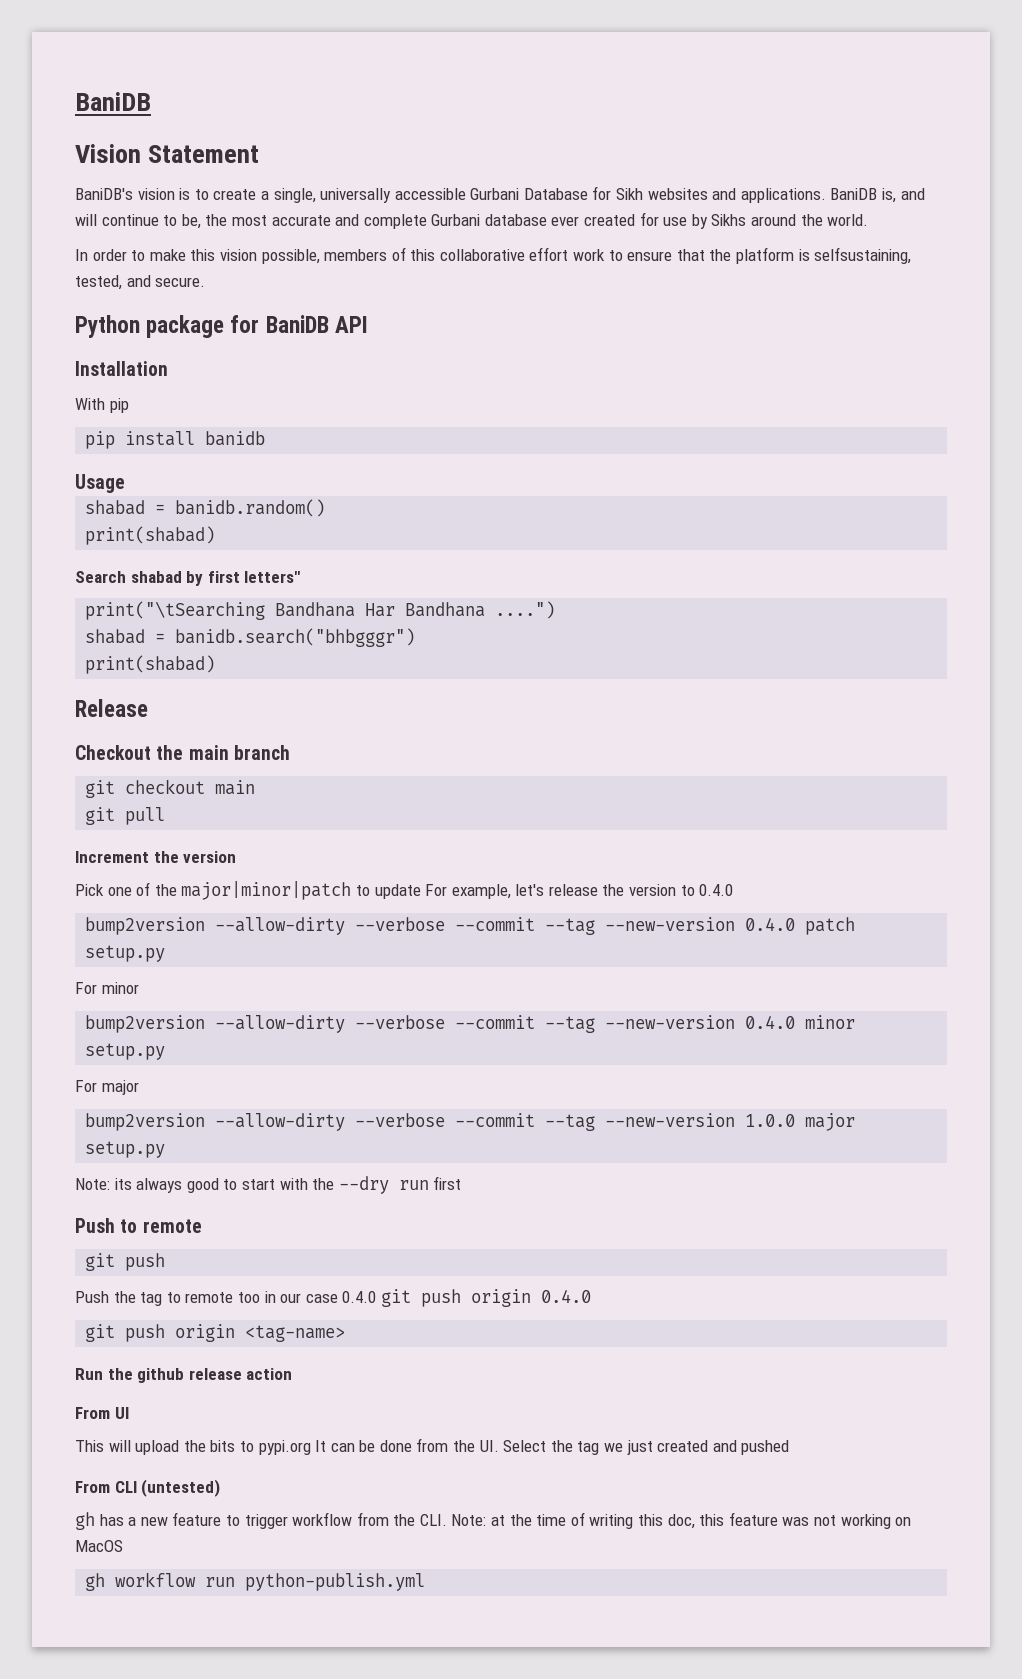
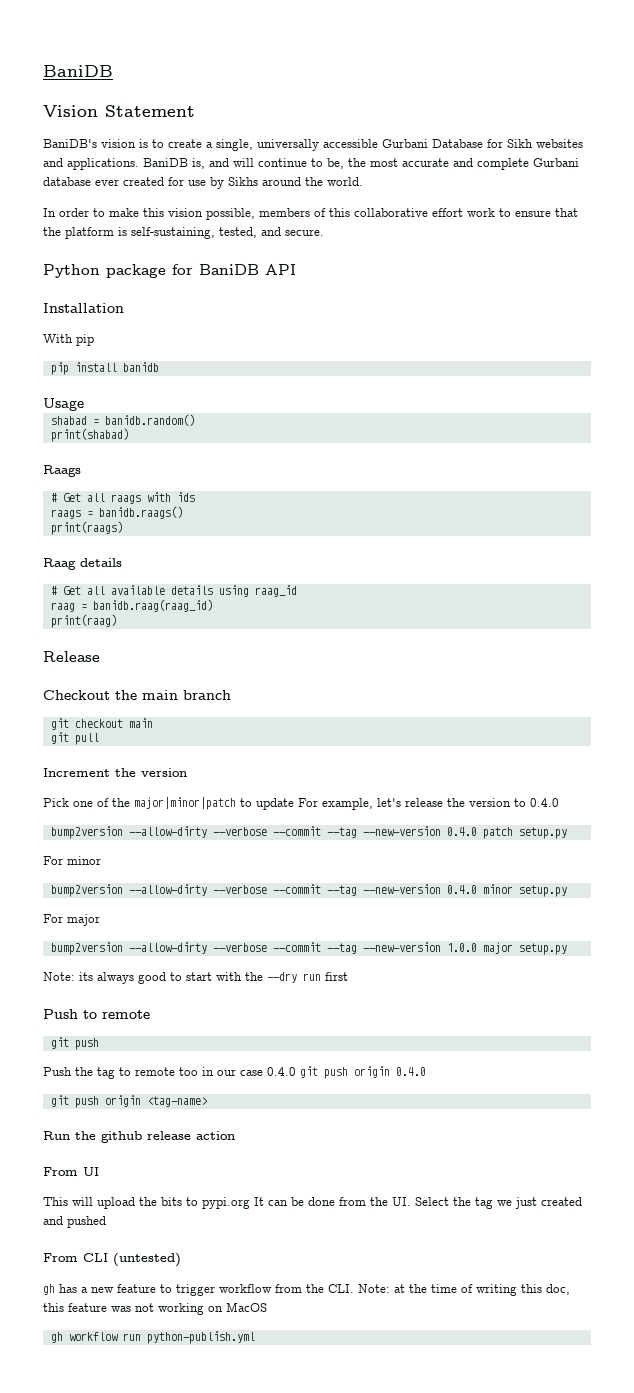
[814,247,912,264] selfsustaining, -> [131,227,215,239] self-sustaining,
[75,571,301,586] [85,601,556,620] [85,628,416,647] [85,655,216,674] Search shabad by first letters" // print("\tSearching Bandhana Har Bandhana ....") // shabad = banidb.search("bhbgggr") // print(shabad) -> [43,465,81,477] [50,492,195,504] [50,506,183,519] [50,521,123,535] [43,558,122,570] [50,585,297,597] [50,599,213,612] [50,614,117,628] Raags // # Get all raags with ids // raags = banidb.raags() // print(raags) // Raag details // # Get all available details using raag_id // raag = banidb.raag(raag_id) // print(raag)

